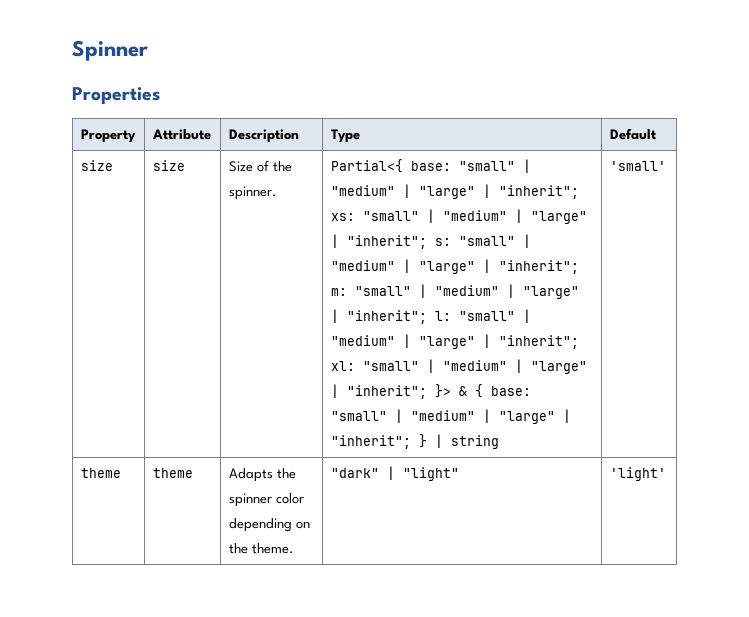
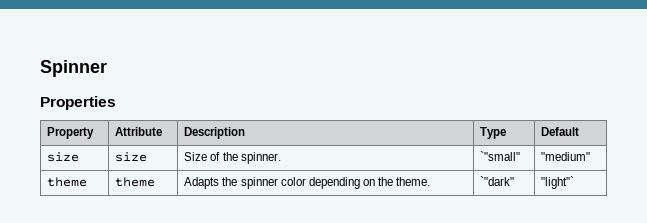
[330,159,531,173] [330,184,579,199] [330,209,587,224] [330,234,531,249] [330,259,579,274] [330,284,579,299] [330,309,531,324] [330,334,579,349] [330,359,587,374] [330,384,531,399] [330,409,571,424] [330,434,499,449] [609,161,666,171] Partial<{ base: "small" | "medium" | "large" | "inherit"; xs: "small" | "medium" | "large" | "inherit"; s: "small" | "medium" | "large" | "inherit"; m: "small" | "medium" | "large" | "inherit"; l: "small" | "medium" | "large" | "inherit"; xl: "small" | "medium" | "large" | "inherit"; }> & { base: "small" | "medium" | "large" | "inherit"; } | string | 'small' -> [480,151,521,161] [541,152,591,161] `"small" | "medium"
[330,466,459,481] [609,467,666,481] "dark" | "light" | 'light' -> [480,176,515,186] [541,176,575,189] `"dark" | "light"`

